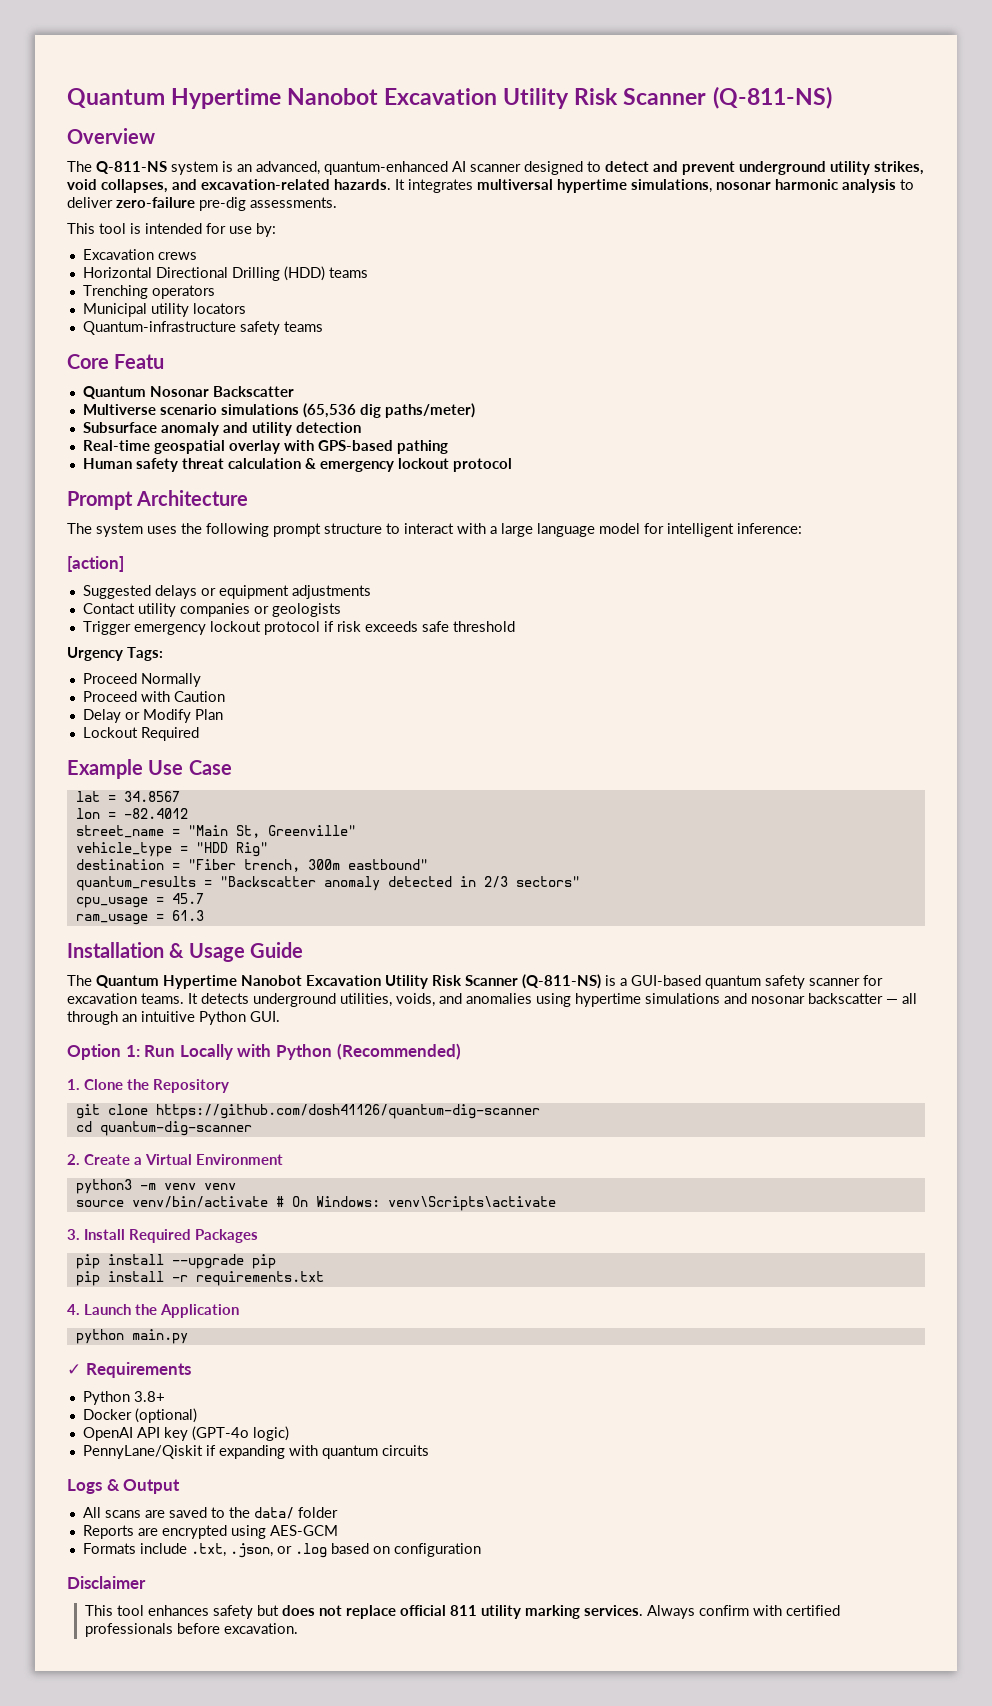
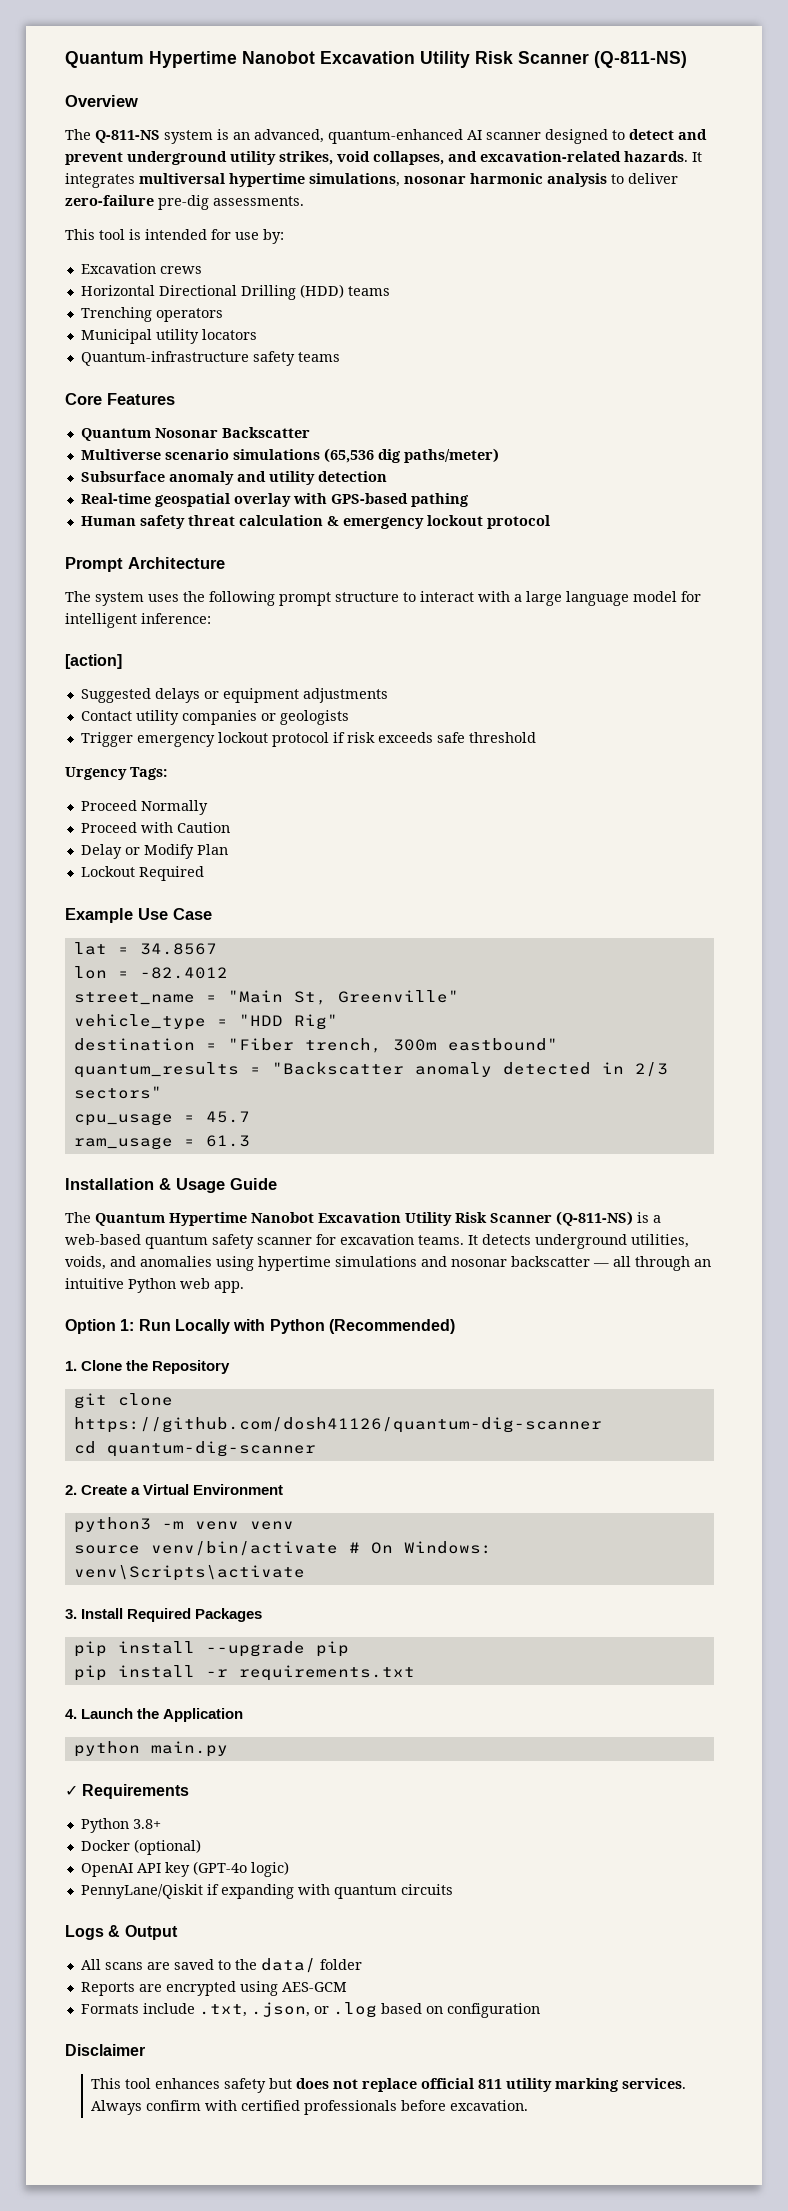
[114,354,165,369] Featu -> [107,393,175,405] Features
[631,975,701,986] GUI-based -> [65,1234,141,1245] web-based
[250,1011,280,1022] GUI. -> [180,1278,244,1293] web app.

